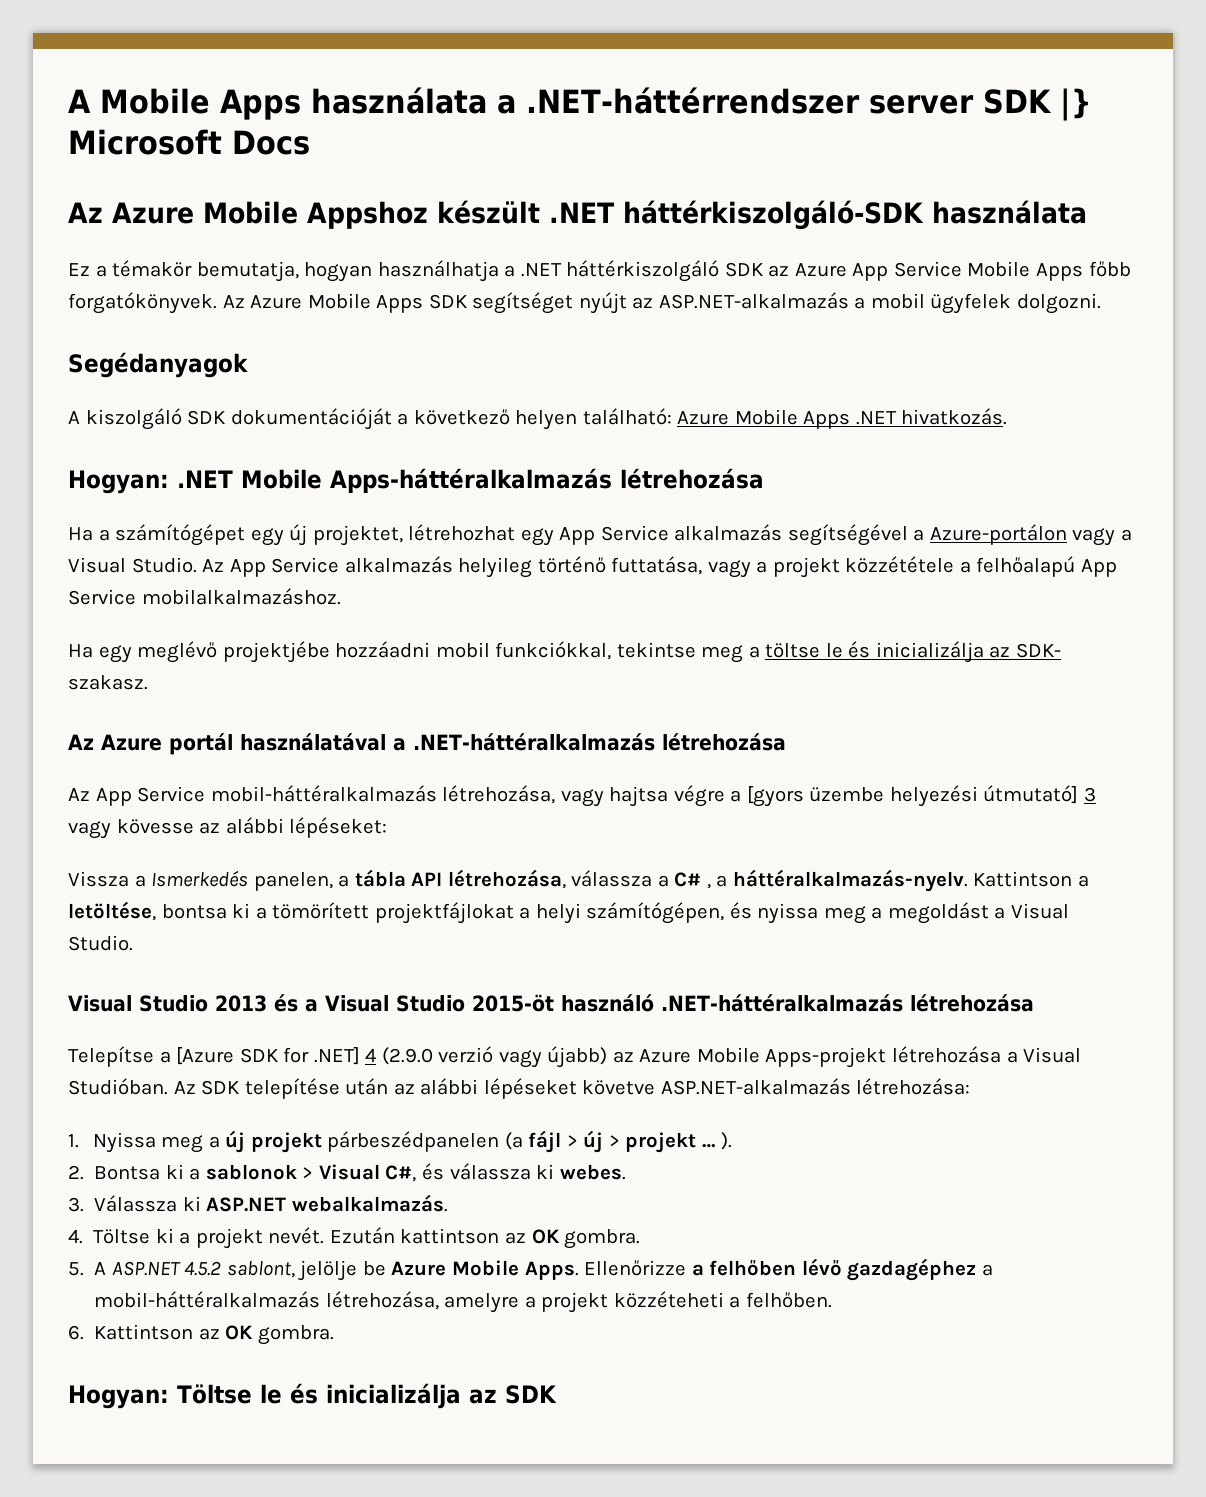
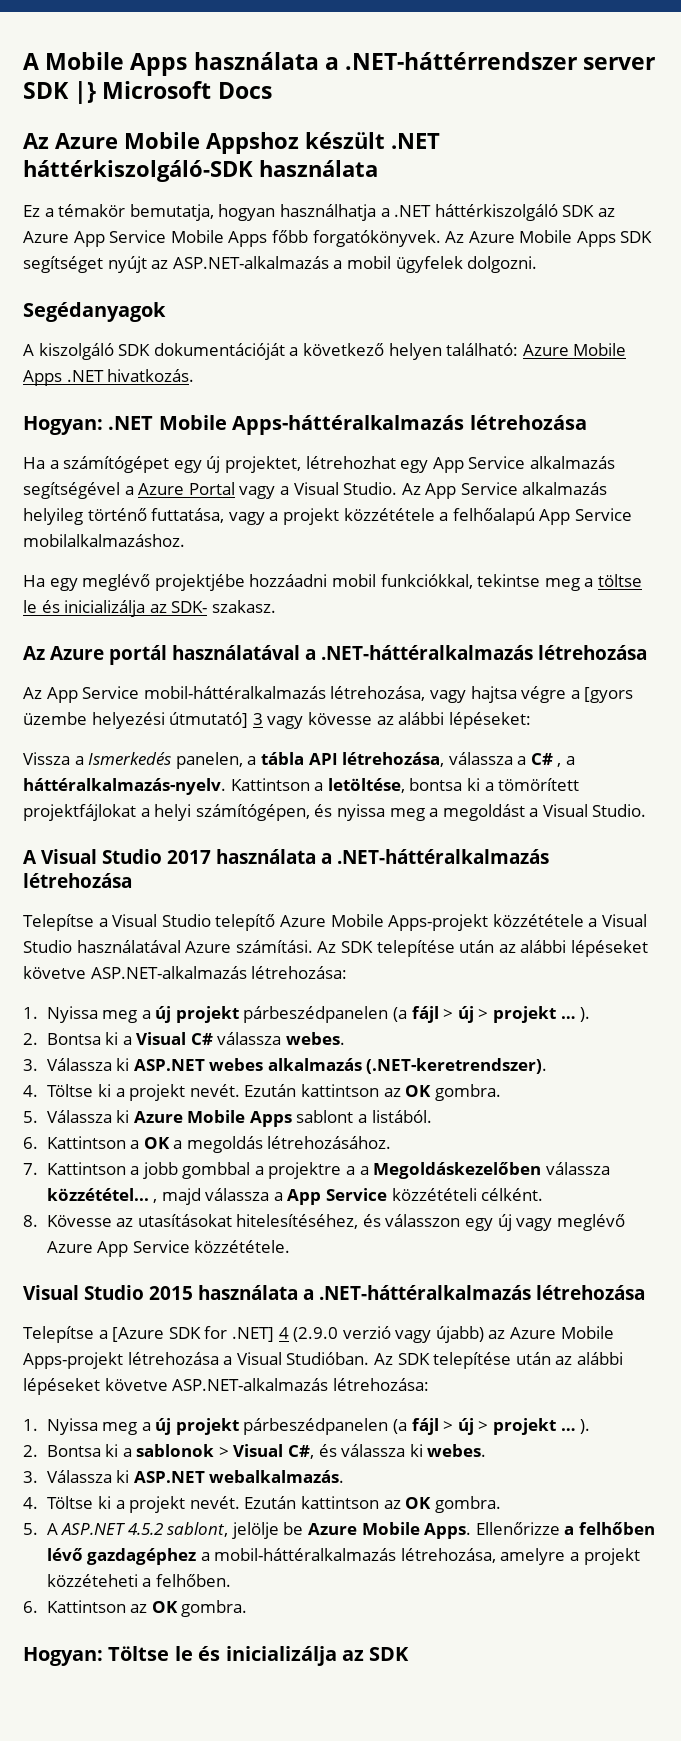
[929,524,1067,545] Azure-portálon -> [138,482,235,495] Azure Portal
[68,994,654,1012] Visual Studio 2013 és a Visual Studio 2015-öt használó -> [23,849,549,864] [23,873,132,888] [23,914,647,931] [23,940,648,957] [23,966,348,979] [23,1006,591,1023] [23,1032,346,1045] [23,1058,548,1074] [23,1084,501,1101] [23,1110,432,1127] [23,1136,392,1153] [23,1162,610,1179] [46,1188,544,1205] [23,1214,625,1231] [46,1240,291,1257] [23,1285,314,1300] A Visual Studio 2017 használata a .NET-háttéralkalmazás létrehozása // Telepítse a Visual Studio telepítő Azure Mobile Apps-projekt közzététele a Visual Studio használatával Azure számítási. Az SDK telepítése után az alábbi lépéseket követve ASP.NET-alkalmazás létrehozása: // 1. Nyissa meg a új projekt párbeszédpanelen (a fájl > új > projekt … ). // 2. Bontsa ki a Visual C# válassza webes. // 3. Válassza ki ASP.NET webes alkalmazás (.NET-keretrendszer). // 4. Töltse ki a projekt nevét. Ezután kattintson az OK gombra. // 5. Válassza ki Azure Mobile Apps sablont a listából. // 6. Kattintson a OK a megoldás létrehozásához. // 7. Kattintson a jobb gombbal a projektre a a Megoldáskezelőben válassza közzététel... , majd válassza a App Service közzétételi célként. // 8. Kövesse az utasításokat hitelesítéséhez, és válasszon egy új vagy meglévő Azure App Service közzététele. // Visual Studio 2015 használata a

